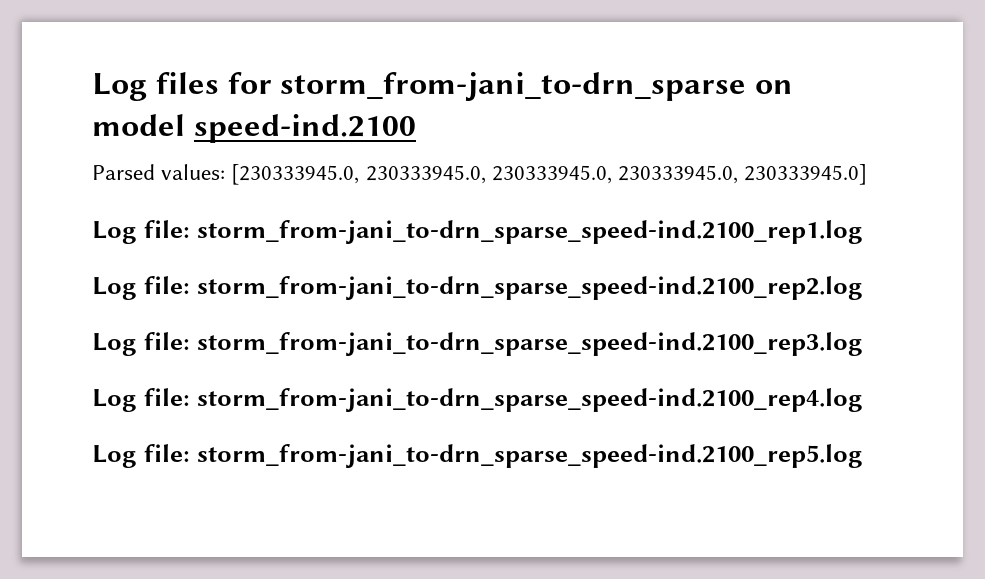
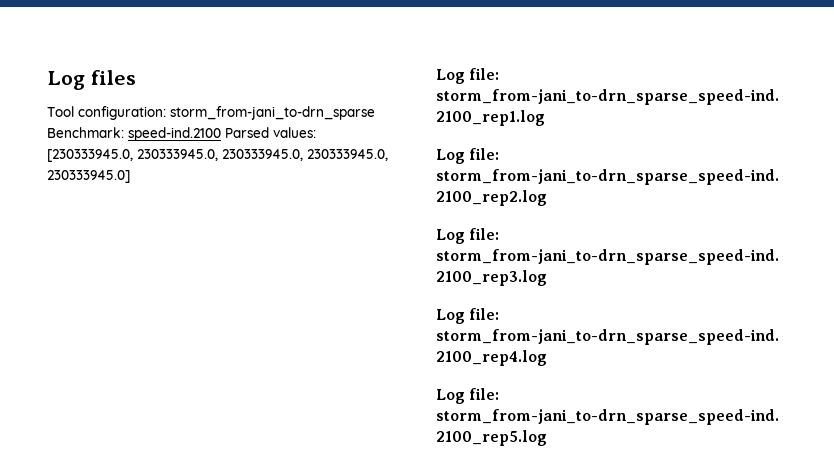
[227,72,794,101] [92,114,185,136] for storm_from-jani_to-drn_sparse on model -> [47,106,375,120] [47,127,124,138] // Tool configuration: storm_from-jani_to-drn_sparse Benchmark:
(416, 128) // -> (221, 134) none

